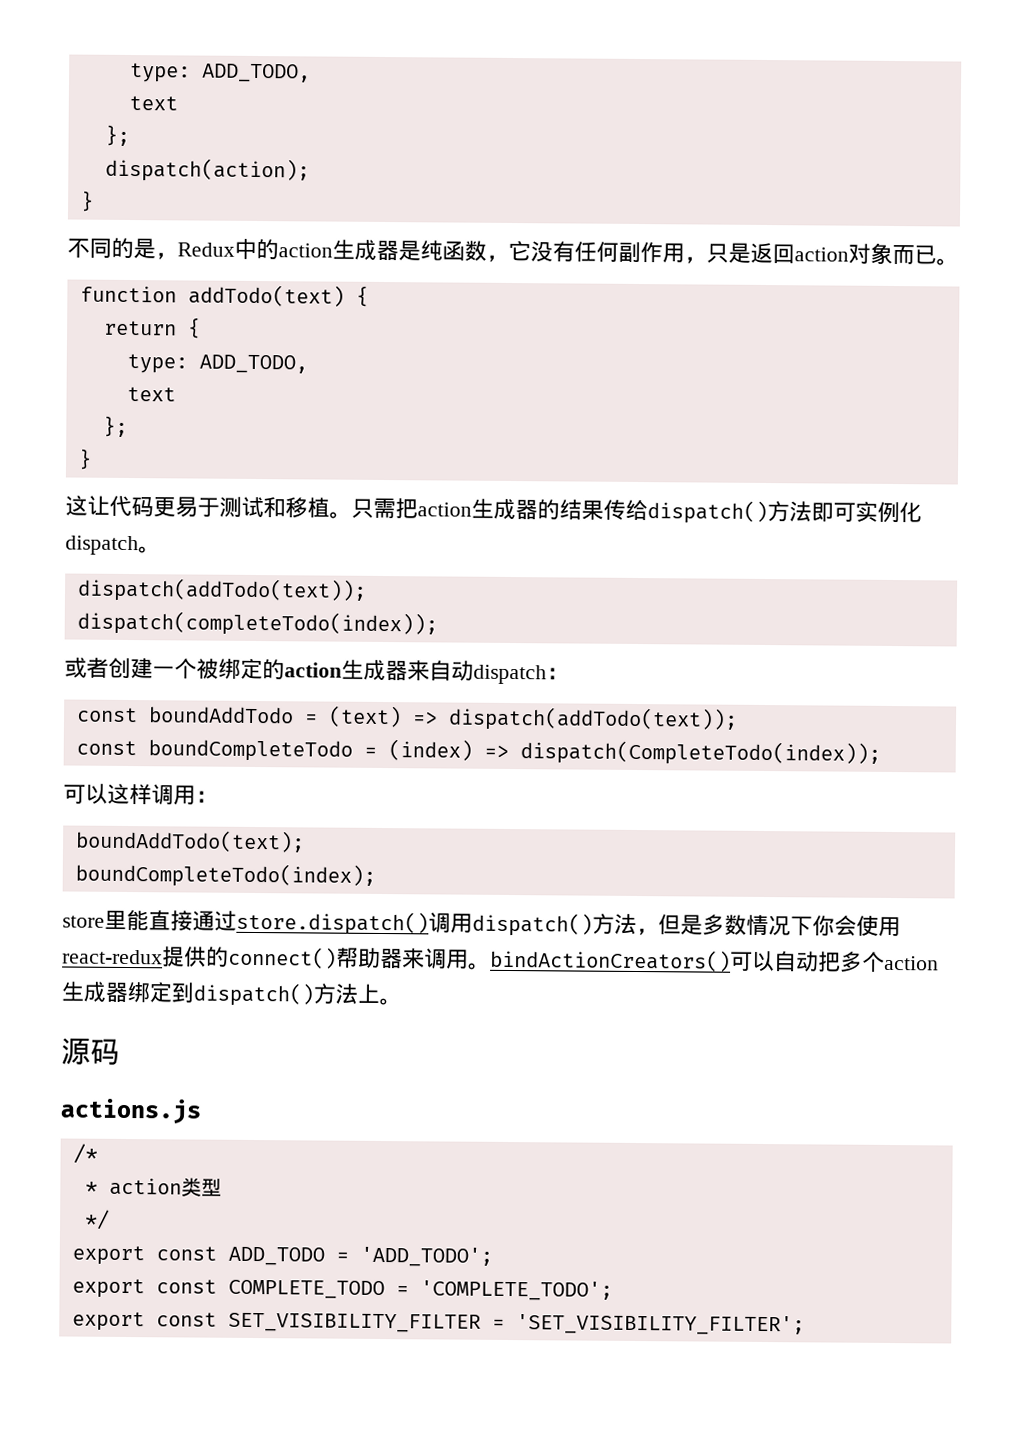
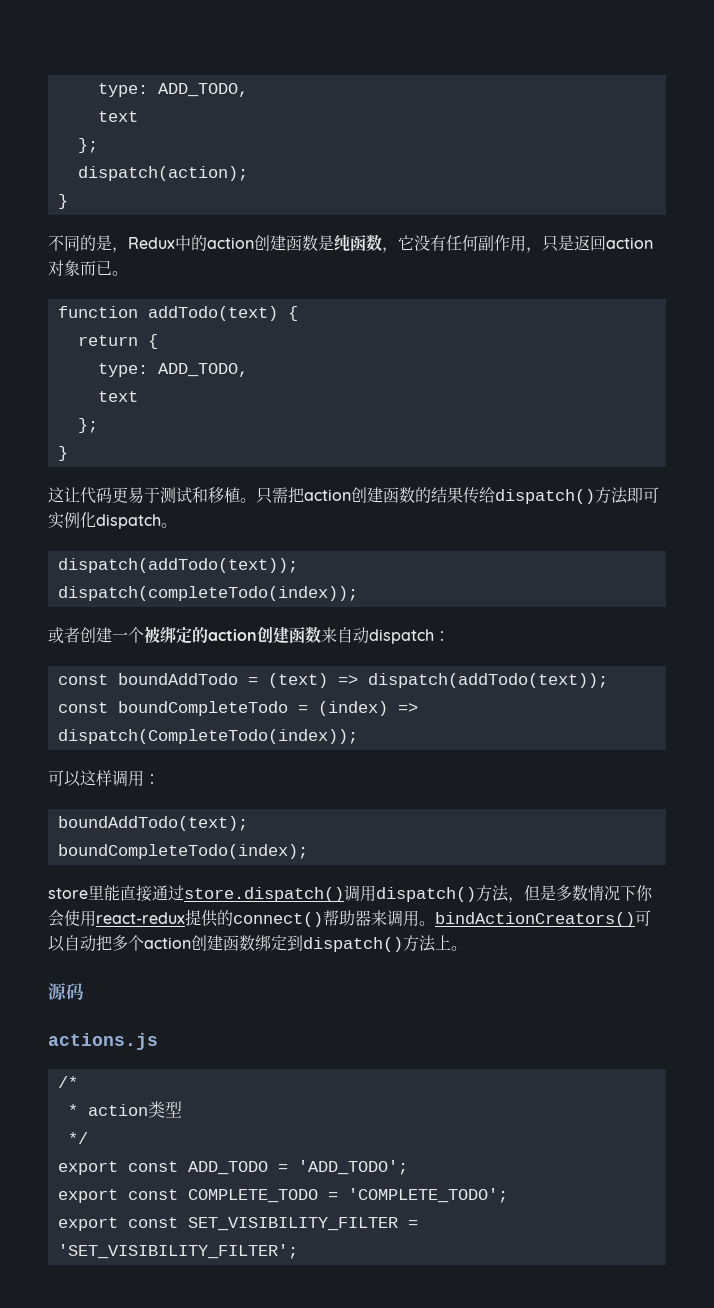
[332,239,399,261] 生成器 -> [254,235,318,251] 创建函数
[471,498,538,520] 生成器 -> [351,487,415,503] 创建函数
[341,659,408,681] 生成器 -> [257,626,321,644] 创建函数
[61,981,128,1003] 生成器 -> [191,935,255,951] 创建函数

